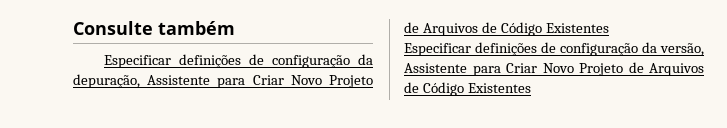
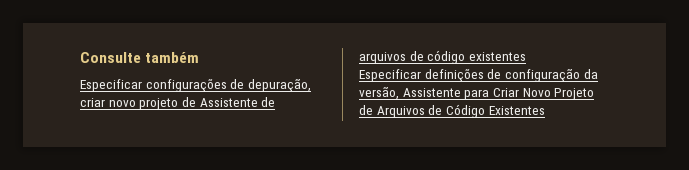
[178,54,373,68] [73,74,373,88] [404,22,609,36] definições de configuração da depuração, Assistente para Criar Novo Projeto de Arquivos de Código Existentes -> [145,78,311,92] [80,97,276,110] [359,50,526,64] configurações de depuração, criar novo projeto de Assistente de arquivos de código existentes

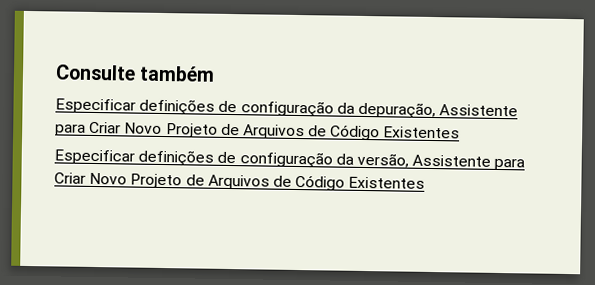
[145,78,311,92] [80,97,276,110] [359,50,526,64] configurações de depuração, criar novo projeto de Assistente de arquivos de código existentes -> [139,98,519,120] [55,121,461,141] definições de configuração da depuração, Assistente para Criar Novo Projeto de Arquivos de Código Existentes

